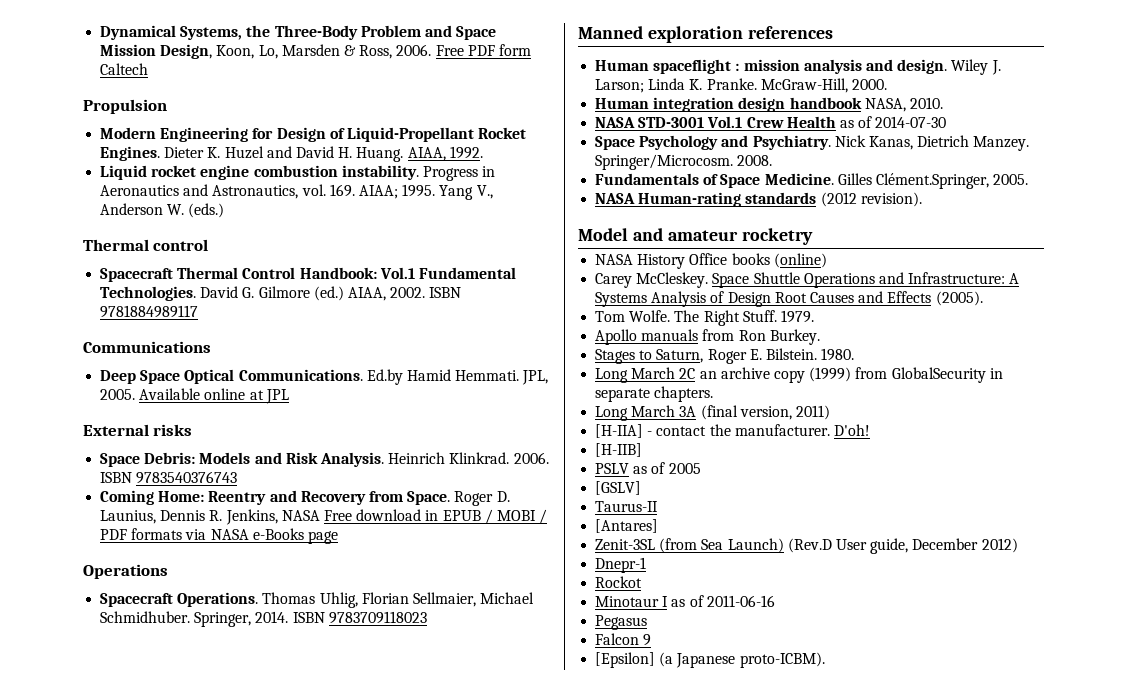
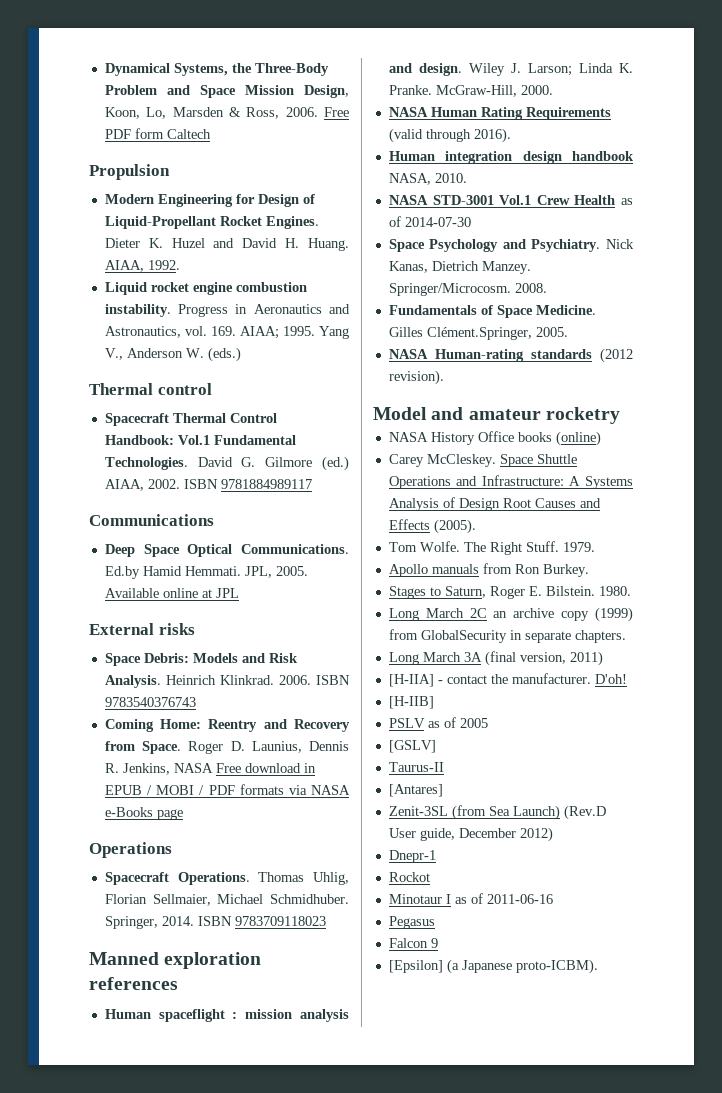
(887, 84) none -> [388,107,611,120] [388,128,511,143] // NASA Human Rating Requirements (valid through 2016).

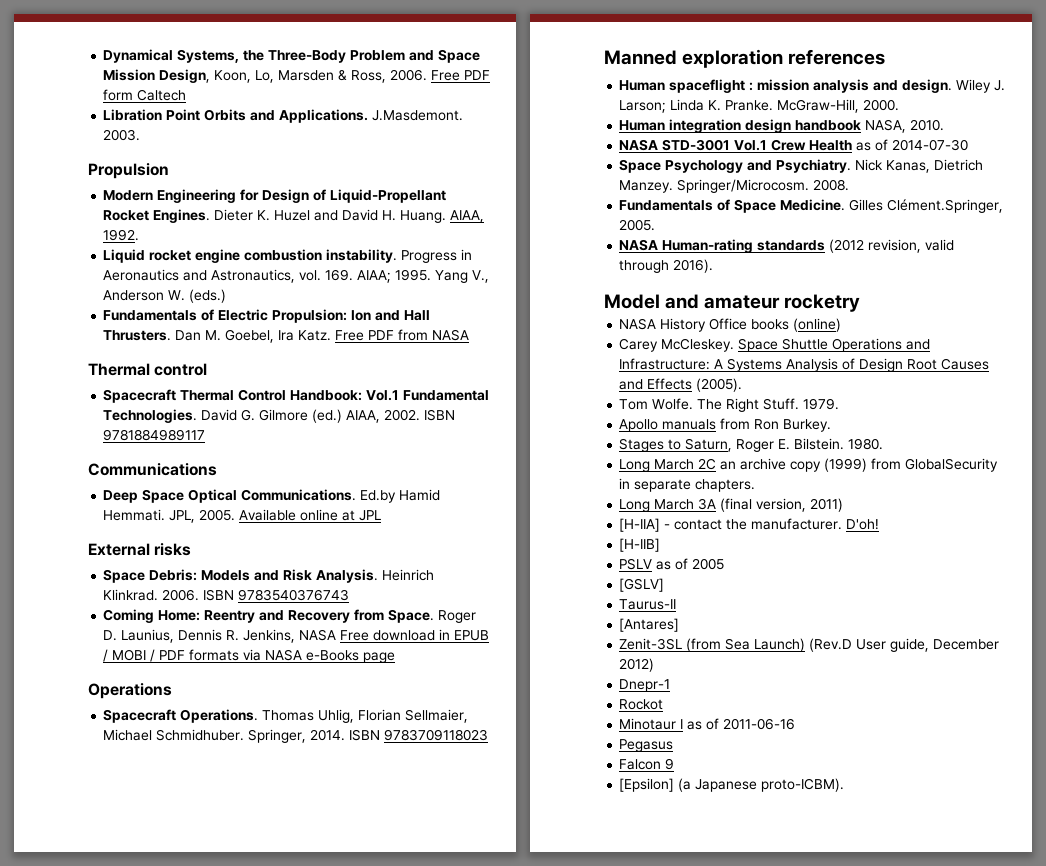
(211, 134) none -> [103,109,464,123] [103,129,141,141] // Libration Point Orbits and Applications. J.Masdemont. 2003.
(241, 354) none -> [103,309,431,323] [103,329,470,343] // Fundamentals of Electric Propulsion: Ion and Hall Thrusters. Dan M. Goebel, Ira Katz. Free PDF from NASA
[388,107,611,120] [388,128,511,143] // NASA Human Rating Requirements (valid through 2016). -> (900, 105) none
[388,370,444,385] revision). -> [868,239,955,253] [619,259,714,273] revision, valid through 2016).

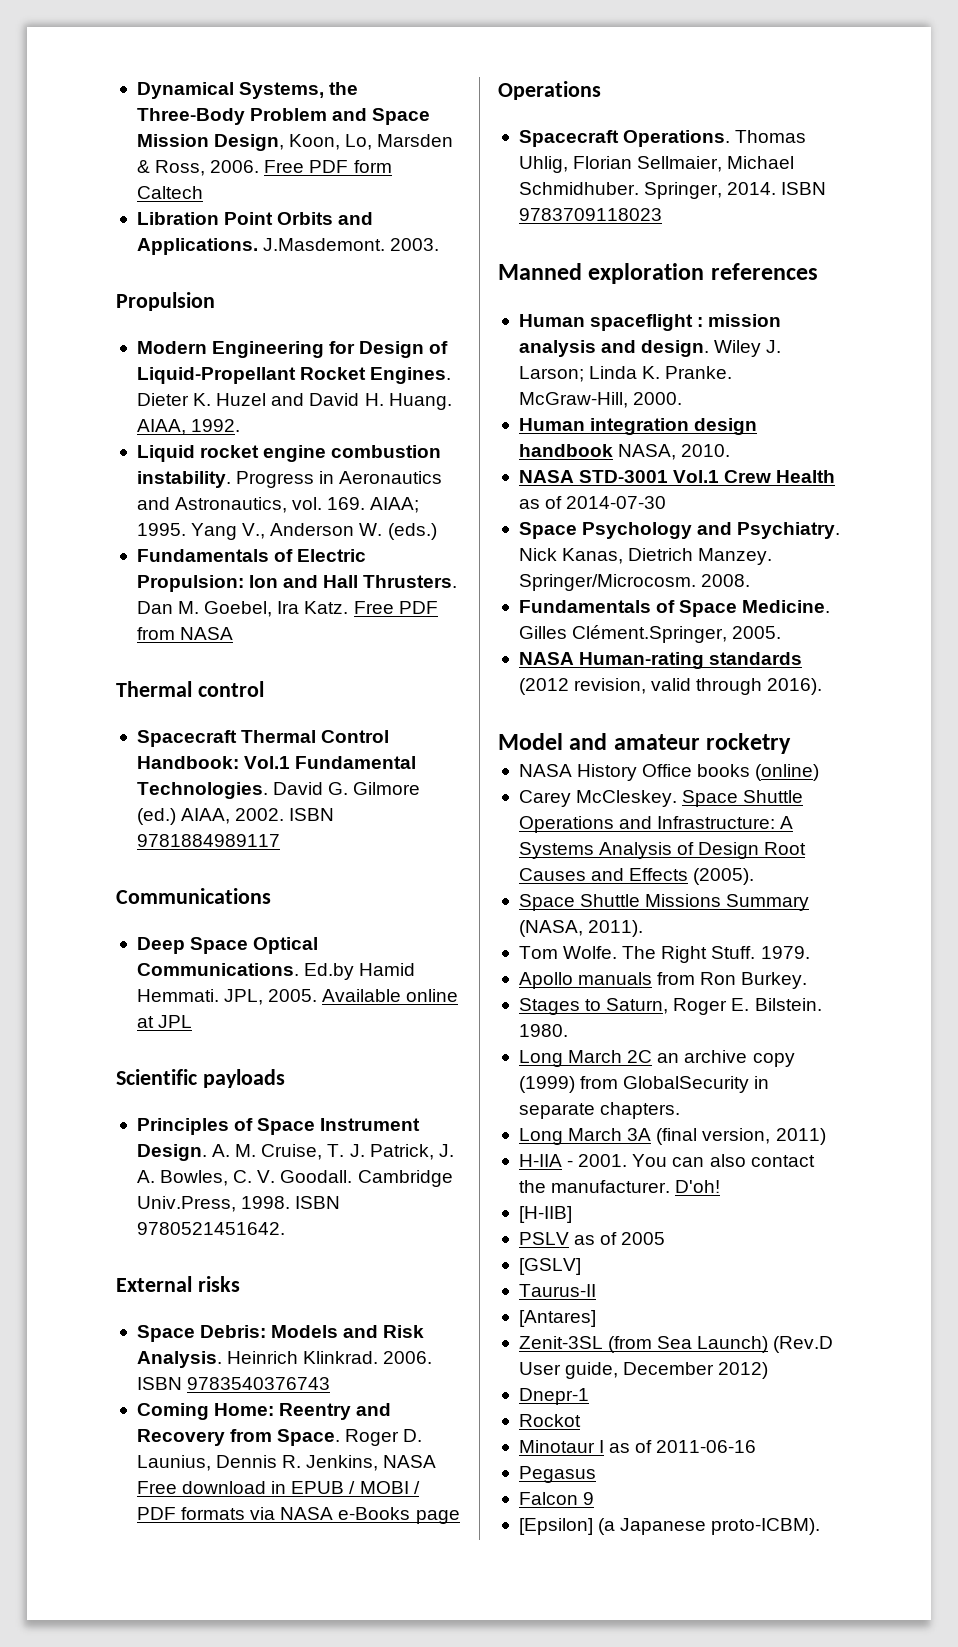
(382, 515) none -> [116,1069,285,1088] [136,1118,421,1135] [136,1144,454,1161] [136,1170,453,1187] [136,1196,341,1212] [136,1222,285,1235] // Scientific payloads // Principles of Space Instrument Design. A. M. Cruise, T. J. Patrick, J. A. Bowles, C. V. Goodall. Cambridge Univ.Press, 1998. ISBN 9780521451642.
(743, 385) none -> [518,894,810,911] [518,920,644,937] // Space Shuttle Missions Summary (NASA, 2011).
[619,518,671,532] [H-IIA] - -> [518,1154,746,1167] H-IIA - 2001. You can also

